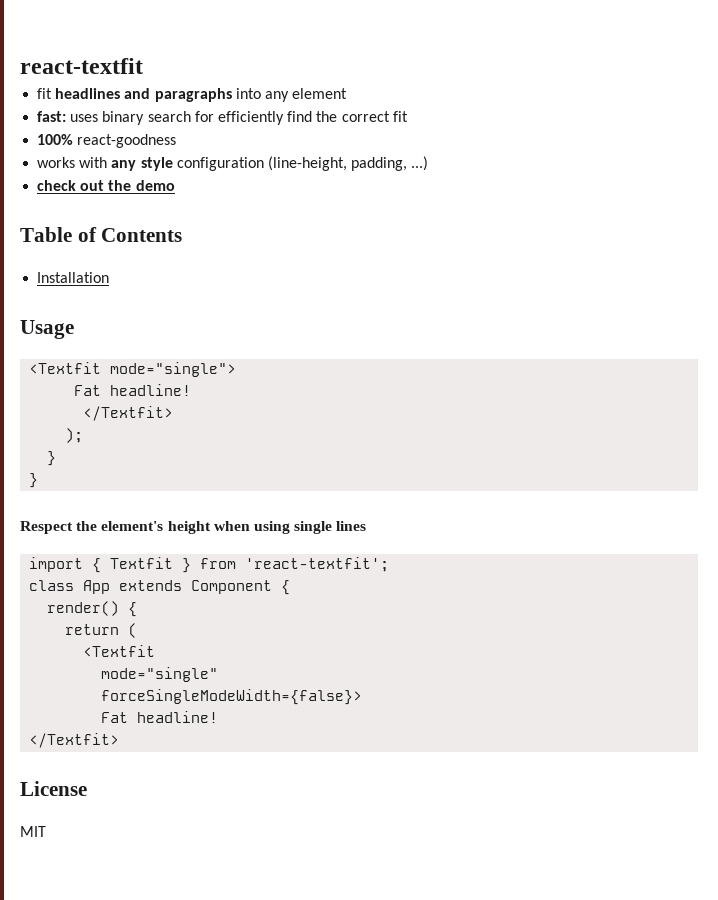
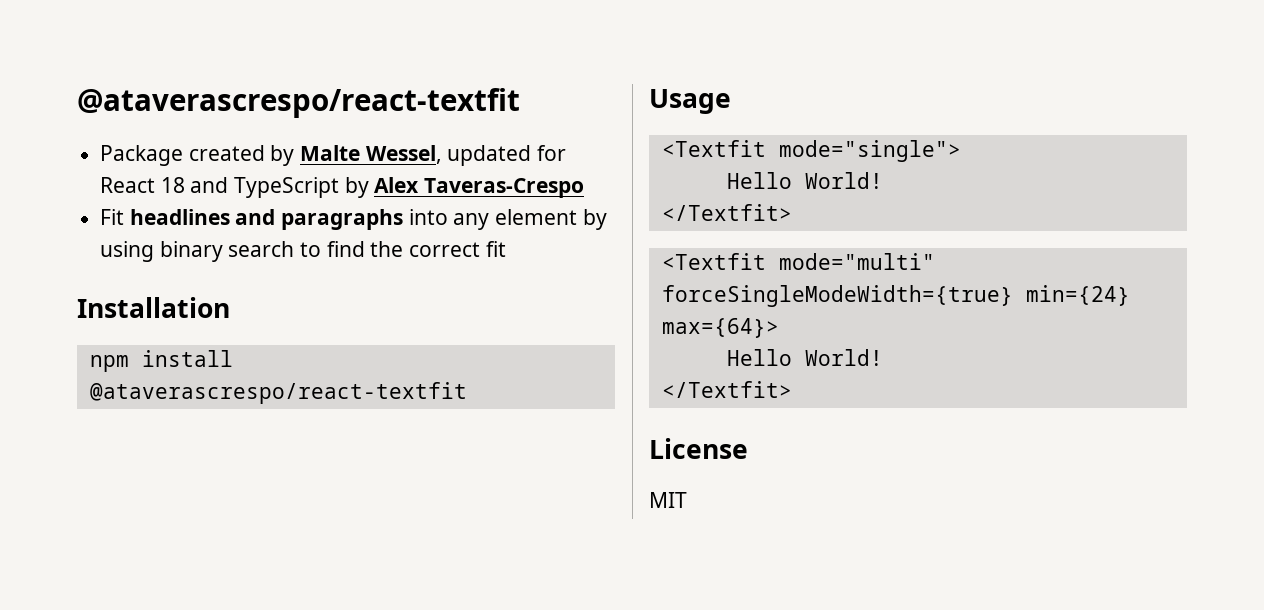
[20,58,143,74] [37,88,53,99] react-textfit // fit -> [77,88,520,118] [100,145,567,166] [100,177,585,198] [100,209,125,225] @ataverascrespo/react-textfit // Package created by Malte Wessel, updated for React 18 and TypeScript by Alex Taveras-Crespo // Fit
[37,111,408,125] [37,134,177,148] [37,156,429,171] [37,180,175,191] [20,227,183,242] [37,272,110,283] // fast: uses binary search for efficiently find the correct fit // 100% react-goodness // works with any style configuration (line-height, padding, ...) // check out the demo // Table of Contents // Installation -> [582,209,607,230] [100,241,506,262] [77,297,230,318] [89,350,233,372] [89,382,467,404] by using binary search to find the correct fit // Installation // npm install @ataverascrespo/react-textfit
[74,384,192,396] [83,406,174,421] [65,428,84,443] [47,451,57,466] [29,473,39,488] [20,521,367,534] [29,557,390,573] [29,580,291,595] [47,601,138,617] [65,623,138,638] [83,645,156,657] [101,667,219,682] [101,689,363,705] [101,711,219,723] Fat headline! // </Textfit> // ); // } // } // Respect the element's height when using single lines // import { Textfit } from 'react-textfit'; // class App extends Component { // render() { // return ( // <Textfit // mode="single" // forceSingleModeWidth={false}> // Fat headline! -> [726,172,883,189] [661,204,792,221] [661,253,935,270] [661,285,1130,307] [661,318,779,338] [726,349,883,366] Hello World! // </Textfit> // <Textfit mode="multi" forceSingleModeWidth={true} min={24} max={64}> // Hello World!

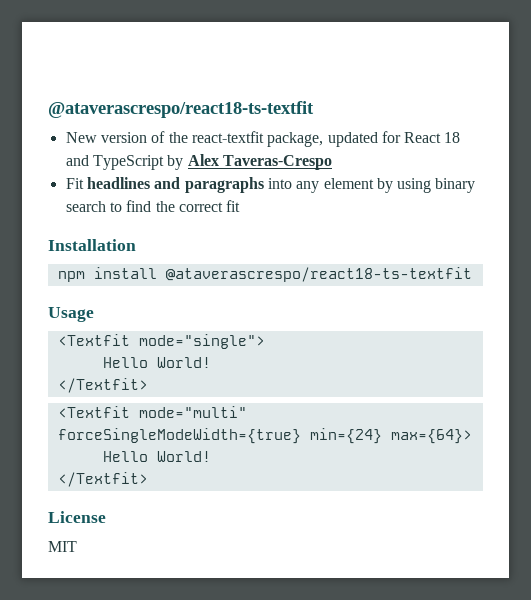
[77,88,520,118] [100,145,442,166] @ataverascrespo/react-textfit // Package created by Malte Wessel, -> [48,101,314,118] [65,131,324,147] @ataverascrespo/react18-ts-textfit // New version of the react-textfit package,
[89,382,467,404] @ataverascrespo/react-textfit -> [165,267,472,282] @ataverascrespo/react18-ts-textfit

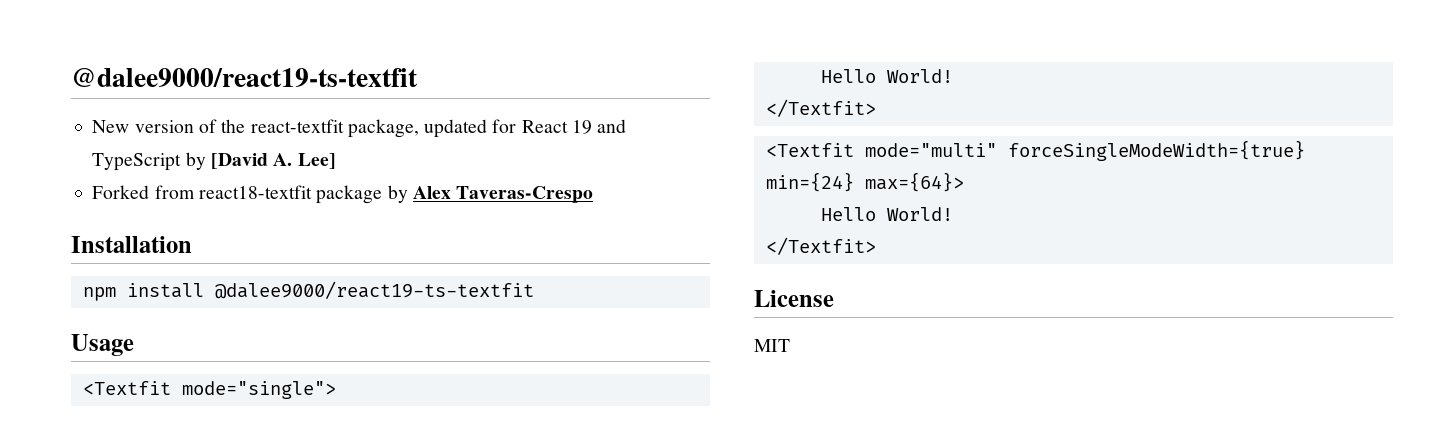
[48,101,314,118] @ataverascrespo/react18-ts-textfit -> [71,68,418,87] @dalee9000/react19-ts-textfit
[444,132,461,143] 18 -> [571,120,592,134] 19
[187,154,332,170] [65,177,476,193] [65,200,241,212] Alex Taveras-Crespo // Fit headlines and paragraphs into any element by using binary search to find the correct fit -> [210,153,336,169] [92,185,594,204] [David A. Lee] // Forked from react18-textfit package by Alex Taveras-Crespo
[165,267,472,282] @ataverascrespo/react18-ts-textfit -> [214,281,534,299] @dalee9000/react19-ts-textfit

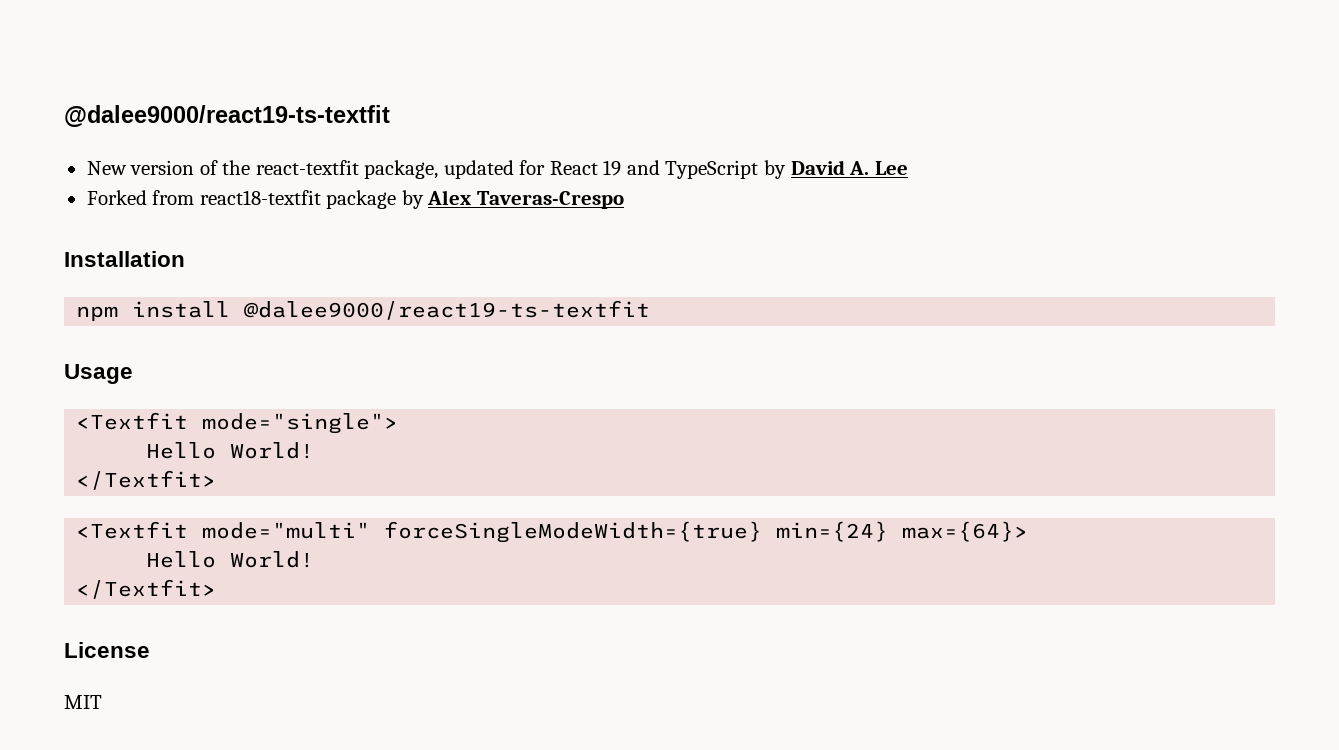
[210,153,336,169] [David A. Lee] -> [790,160,908,175] David A. Lee

